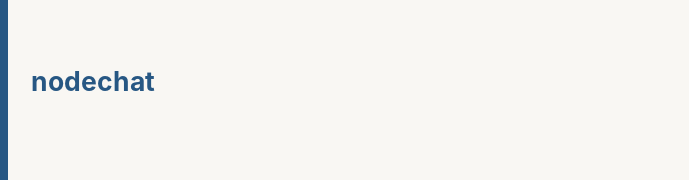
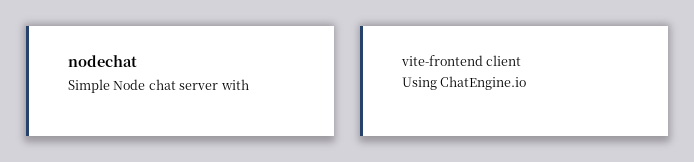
(155, 81) none -> [68,79,249,93] [401,55,522,66] [402,76,527,90] // Simple Node chat server with vite-frontend client // Using ChatEngine.io

